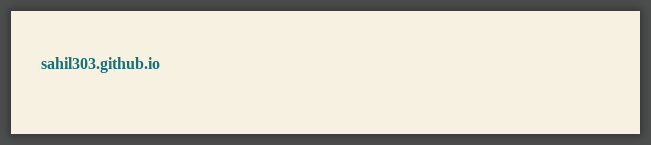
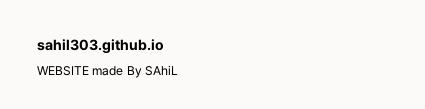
(160, 65) none -> [37,65,179,78] // WEBSITE made By SAhiL

